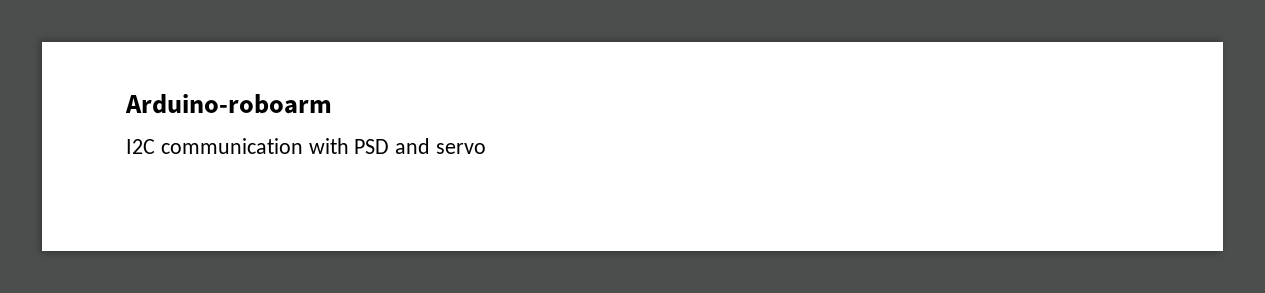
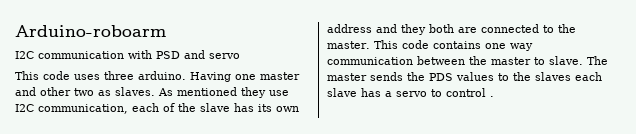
(487, 148) none -> [15,71,300,82] [15,87,289,98] [15,103,299,114] [327,24,576,35] [327,40,533,51] [327,56,608,65] [327,72,602,81] [327,88,494,97] // This code uses three arduino. Having one master and other two as slaves. As mentioned they use I2C communication, each of the slave has its own address and they both are connected to the master. This code contains one way communication between the master to slave. The master sends the PDS values to the slaves each slave has a servo to control .

